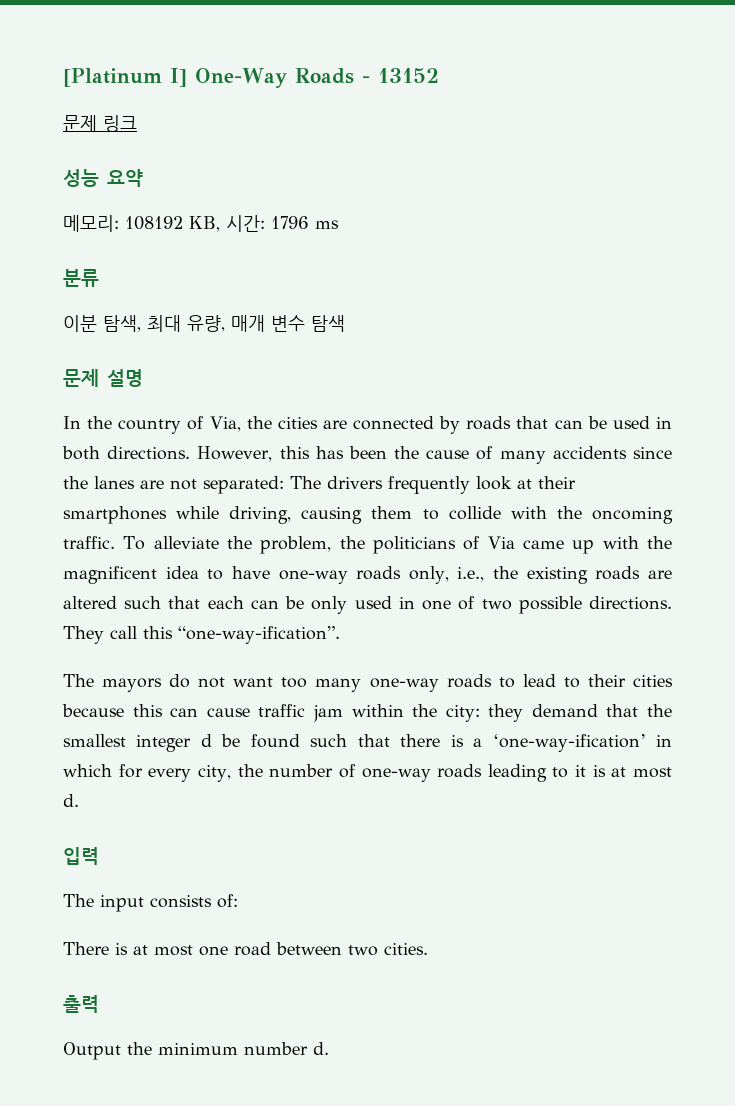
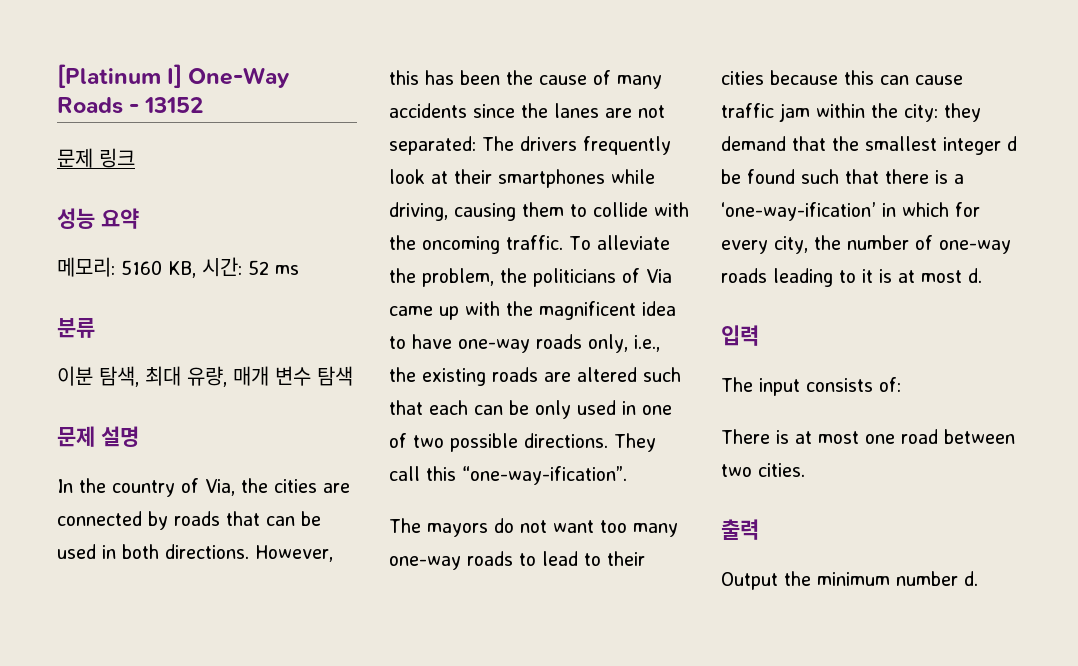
[125,216,183,230] 108192 -> [121,260,162,275] 5160
[271,216,309,229] 1796 -> [248,260,269,275] 52

